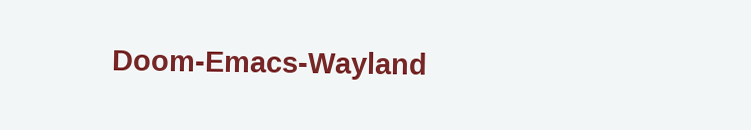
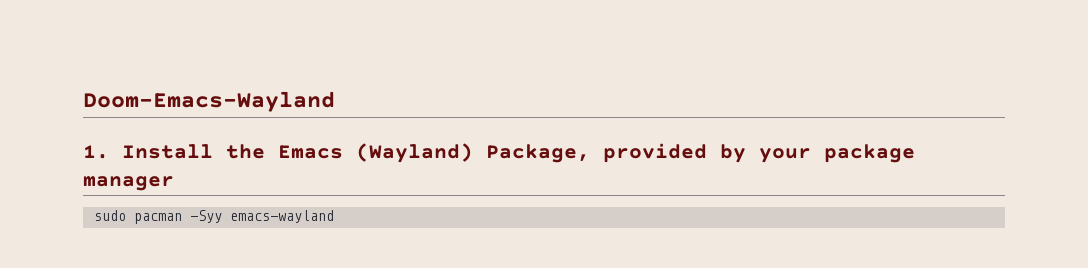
(428, 64) none -> [83,143,915,163] [83,176,174,191] [94,210,335,224] // 1. Install the Emacs (Wayland) Package, provided by your package manager // sudo pacman -Syy emacs-wayland

